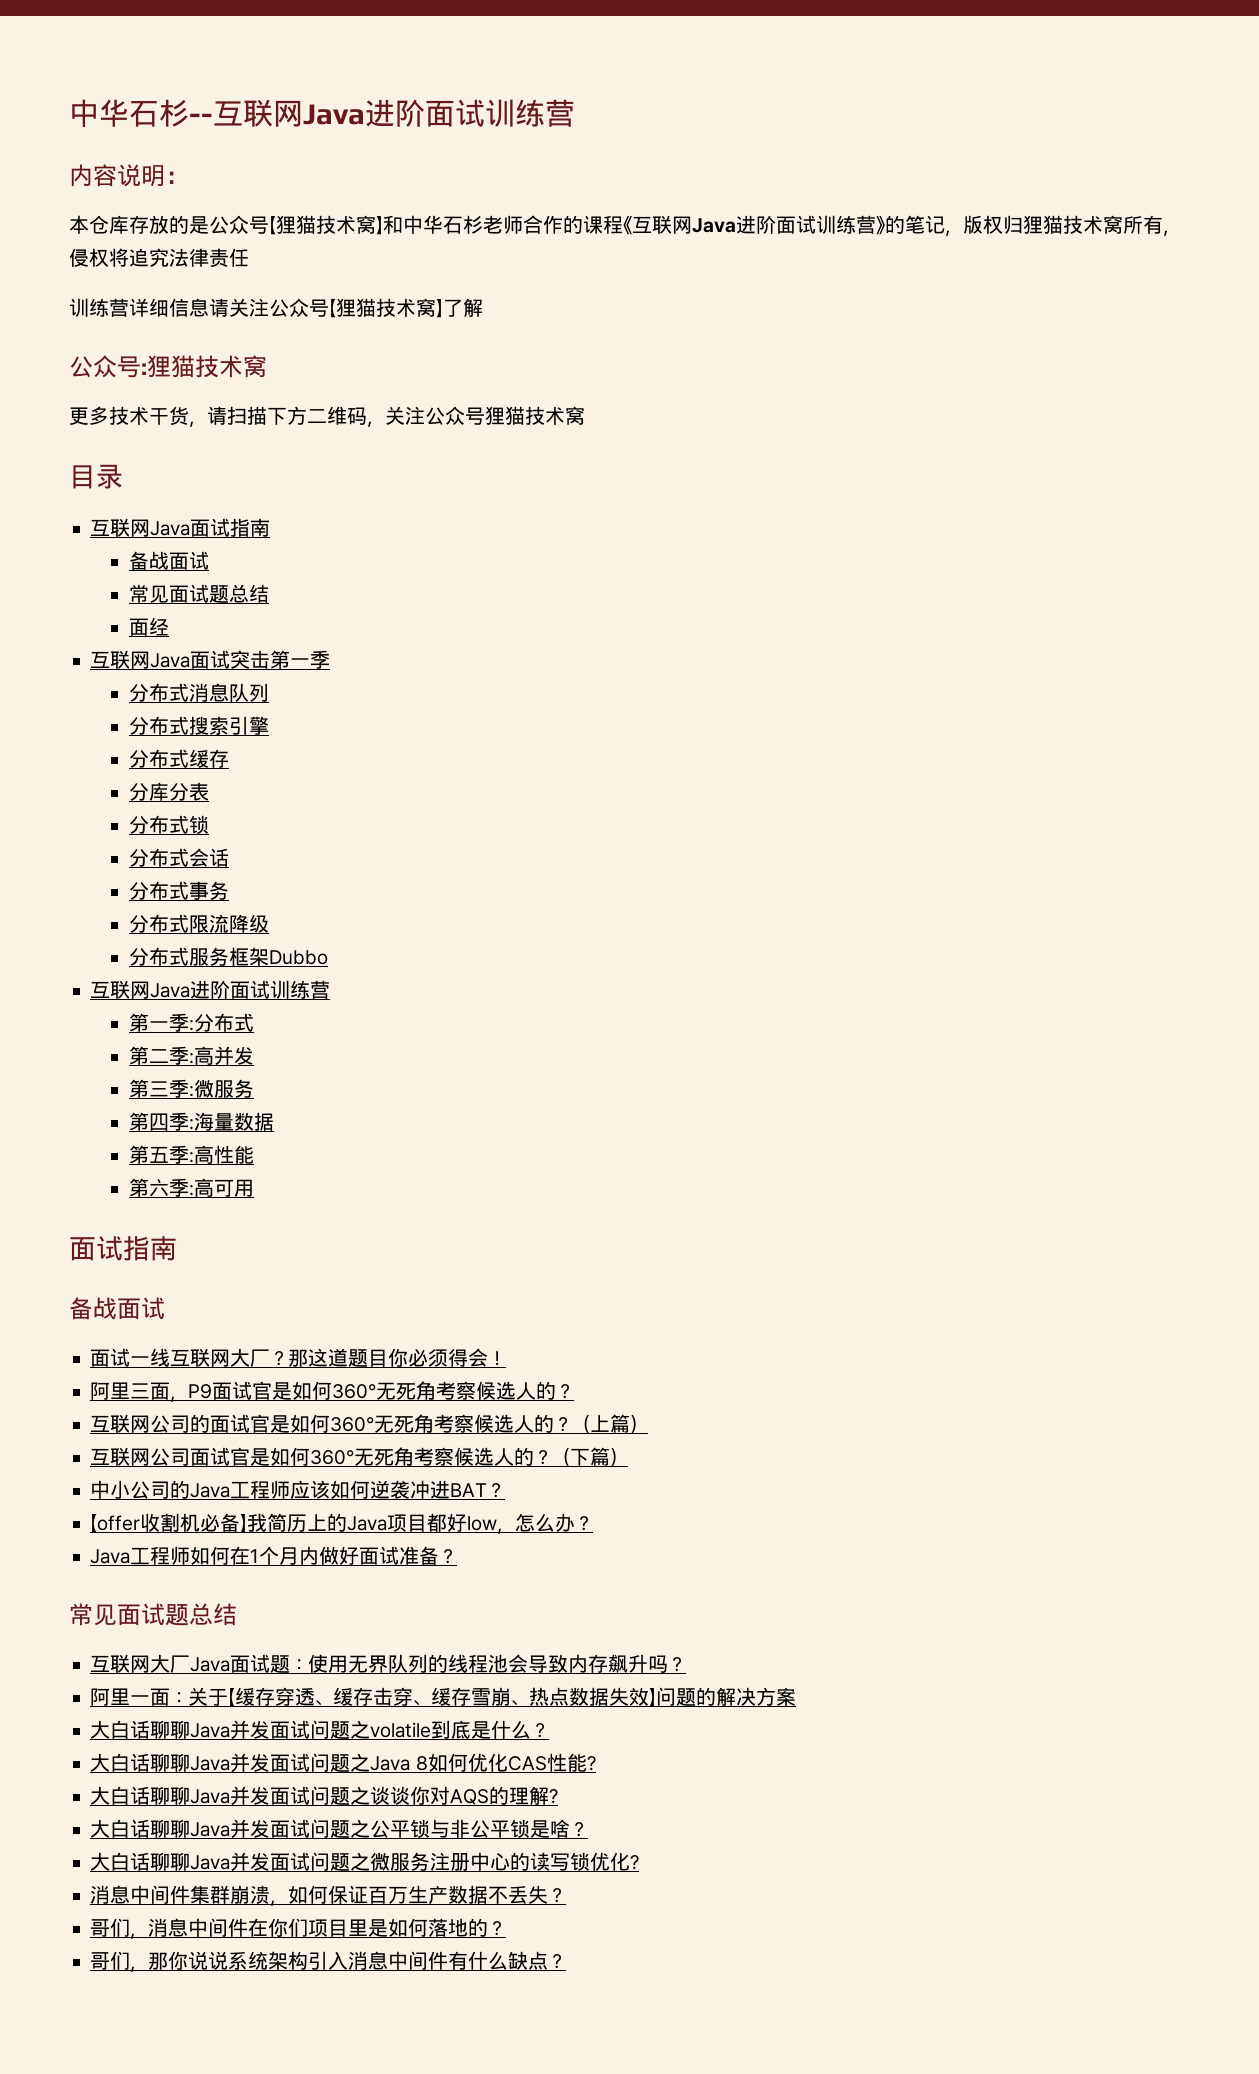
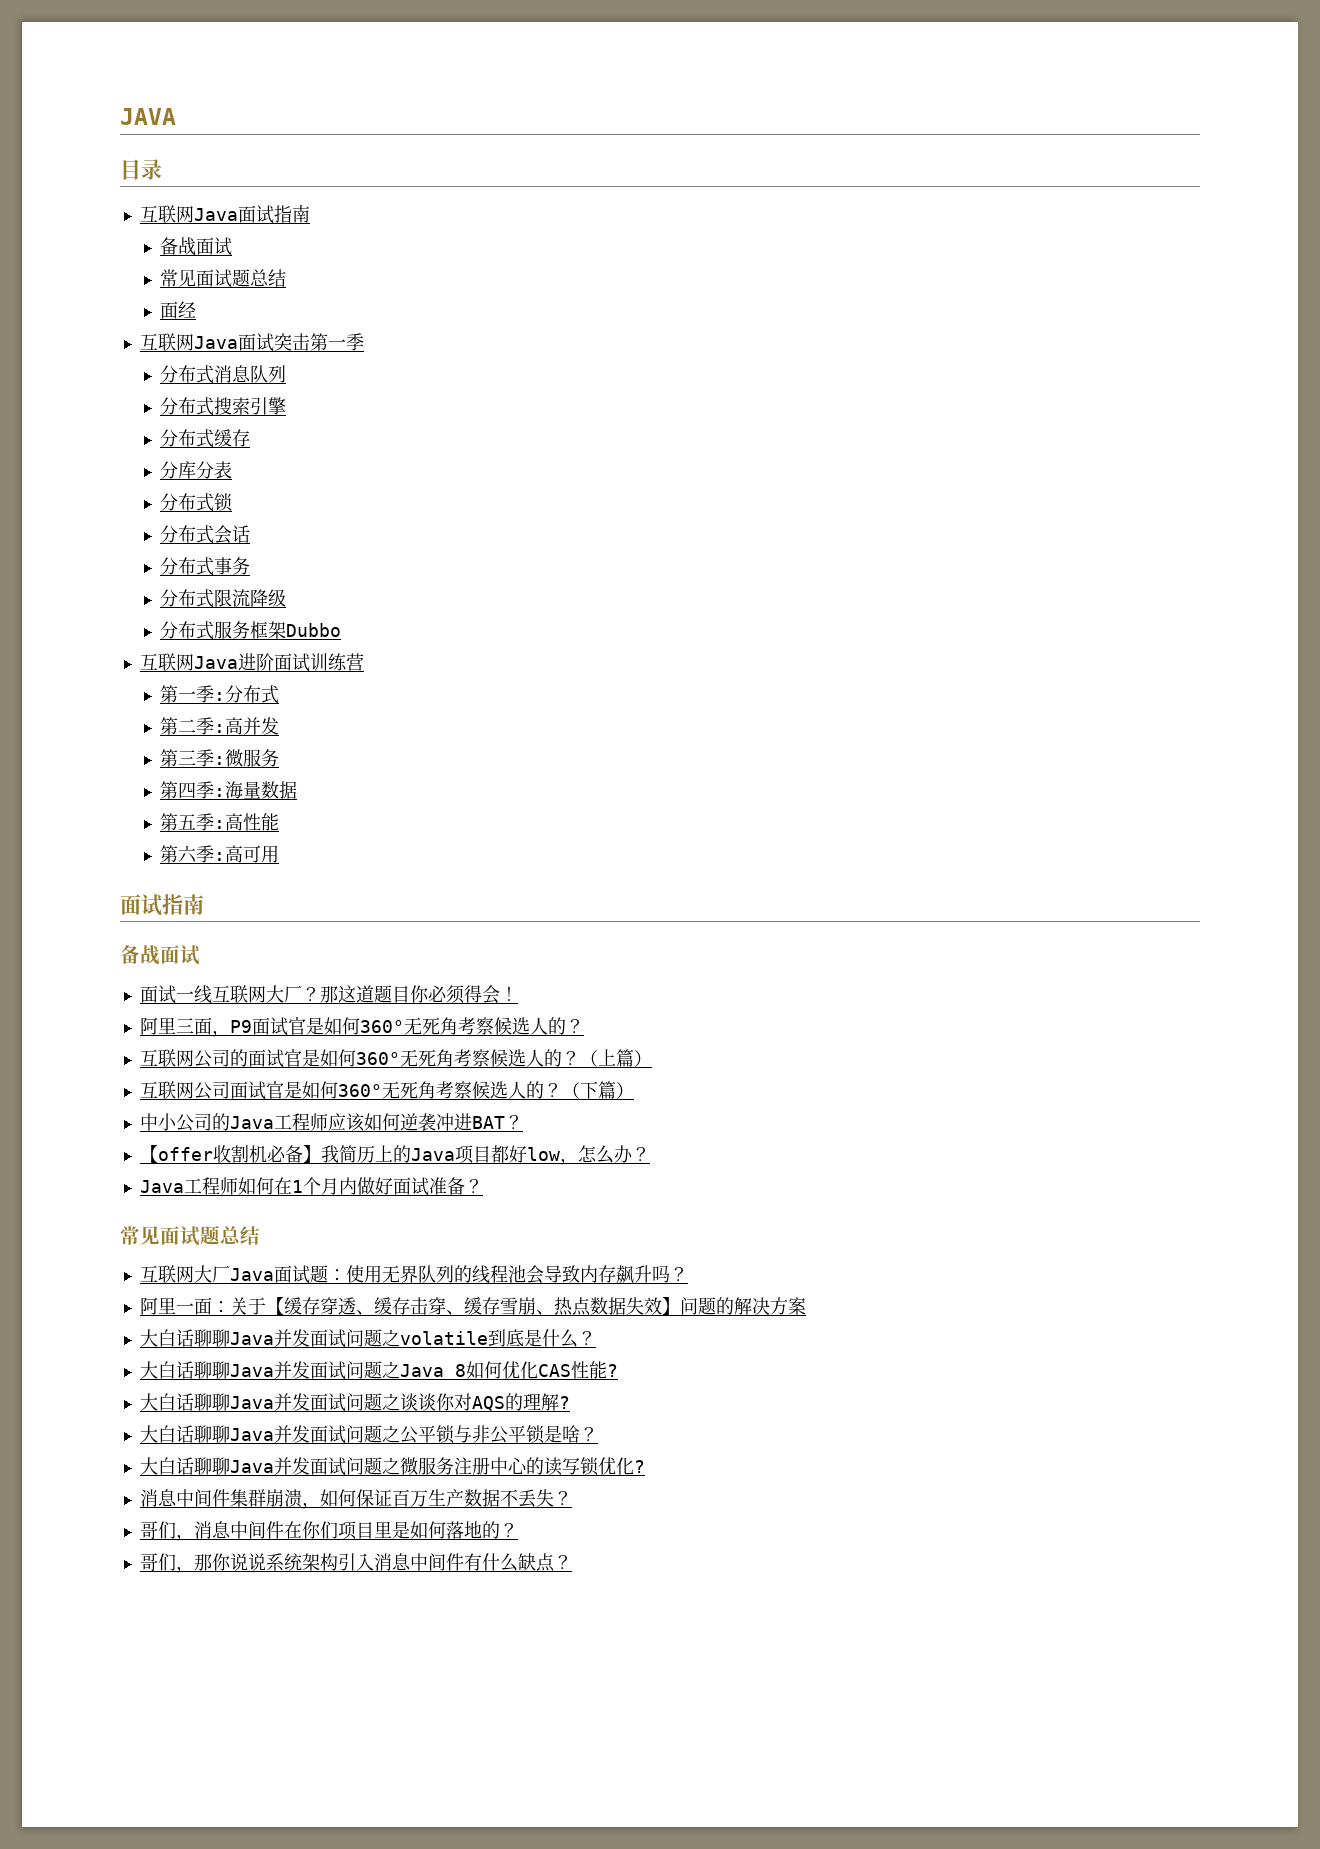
[69,99,575,127] [69,164,189,187] [69,215,1181,236] [69,248,249,268] [69,298,483,318] [69,355,267,378] [69,406,585,427] 中华石杉--互联网Java进阶面试训练营 // 内容说明： // 本仓库存放的是公众号【狸猫技术窝】和中华石杉老师合作的课程《互联网Java进阶面试训练营》的笔记，版权归狸猫技术窝所有，侵权将追究法律责任 // 训练营详细信息请关注公众号【狸猫技术窝】了解 // 公众号:狸猫技术窝 // 更多技术干货，请扫描下方二维码，关注公众号狸猫技术窝 -> [120,108,176,125] JAVA

